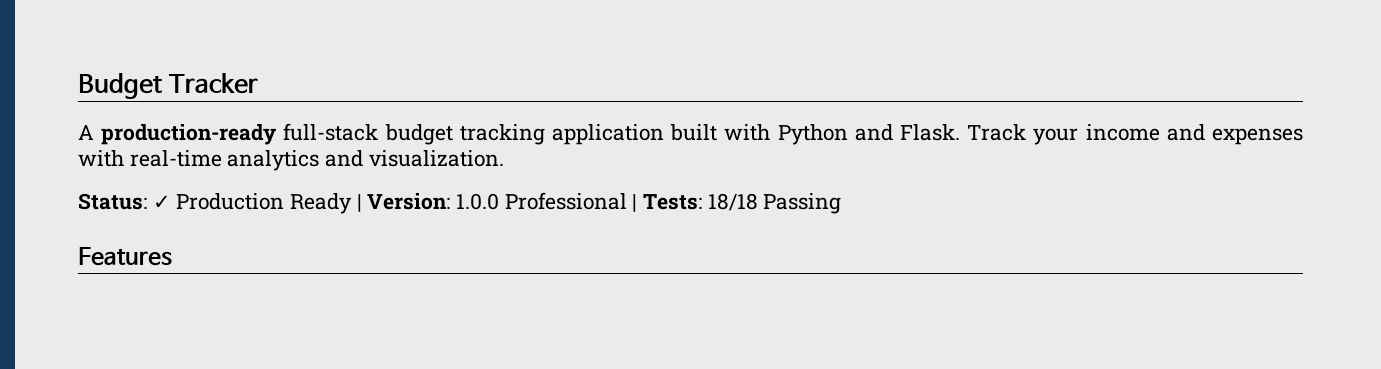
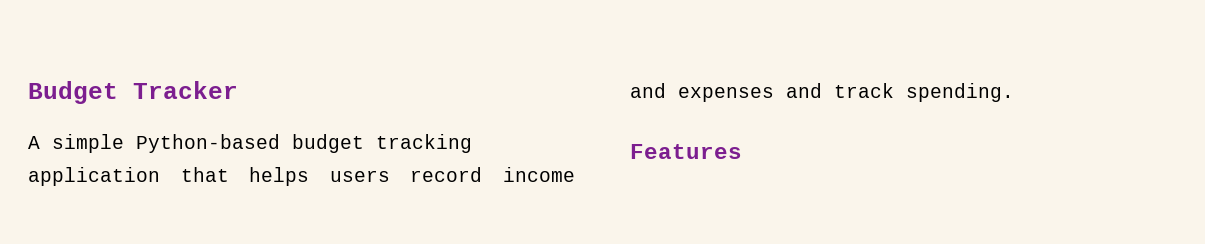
[101,123,379,145] production-ready full-stack -> [52,134,280,153] simple Python-based
[670,124,1304,145] [78,150,504,171] [78,192,842,214] built with Python and Flask. Track your income and expenses with real-time analytics and visualization. // Status: ✓ Production Ready | Version: 1.0.0 Professional | Tests: 18/18 Passing -> [180,167,575,186] [630,83,1014,102] that helps users record income and expenses and track spending.

